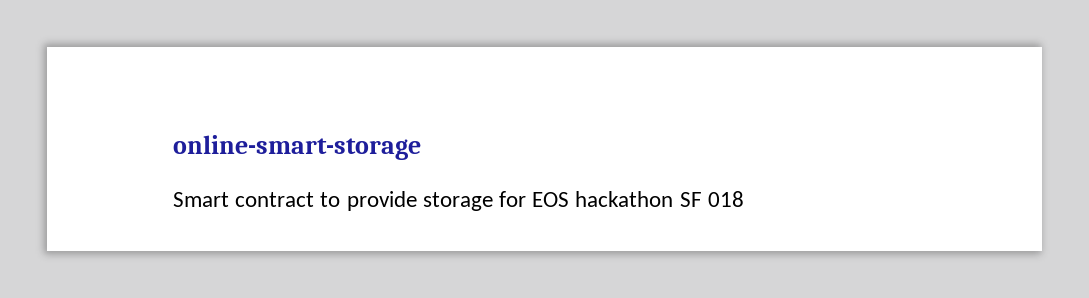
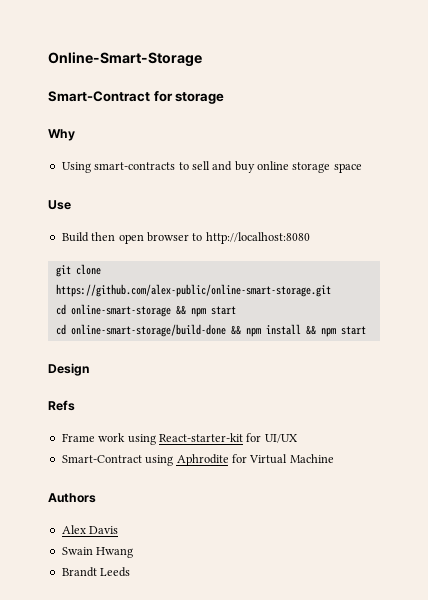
[173,135,421,160] [173,191,744,211] online-smart-storage // Smart contract to provide storage for EOS hackathon SF 018 -> [48,52,202,67] [48,91,225,104] [48,129,75,141] [61,161,362,173] [48,200,71,210] [61,232,310,244] [55,264,101,277] [55,284,331,297] [55,304,236,317] [55,324,366,337] [48,363,89,376] [48,400,75,411] [61,433,298,445] [61,454,334,466] [48,493,96,503] [61,525,119,534] [61,547,134,558] [61,567,131,577] Online-Smart-Storage // Smart-Contract for storage // Why // Using smart-contracts to sell and buy online storage space // Use // Build then open browser to http://localhost:8080 // git clone https://github.com/alex-public/online-smart-storage.git // cd online-smart-storage && npm start // cd online-smart-storage/build-done && npm install && npm start // Design // Refs // Frame work using React-starter-kit for UI/UX // Smart-Contract using Aphrodite for Virtual Machine // Authors // Alex Davis // Swain Hwang // Brandt Leeds

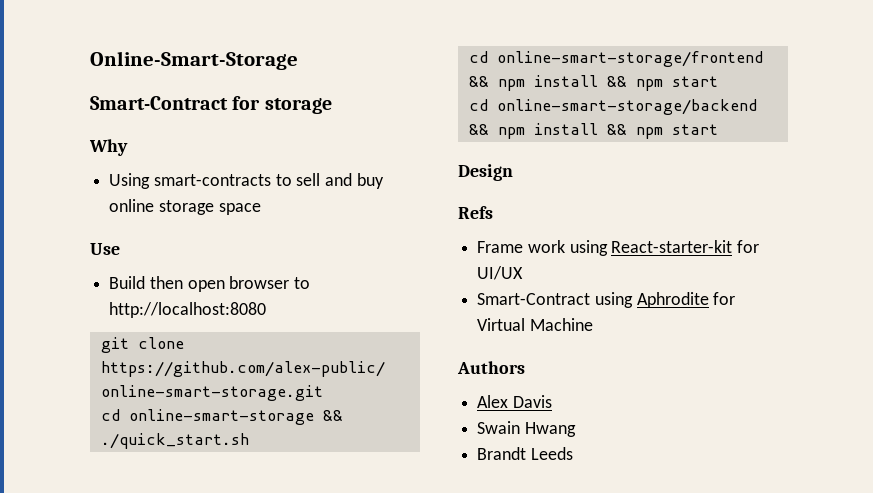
(186, 310) none -> [100,433,249,449] [468,51,763,67] [468,75,627,91] ./quick_start.sh // cd online-smart-storage/frontend && npm install &&
[70,324,226,337] online-smart-storage/build-done -> [496,99,757,115] online-smart-storage/backend

